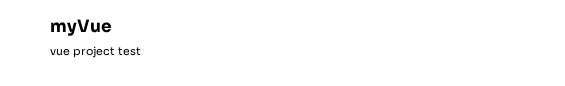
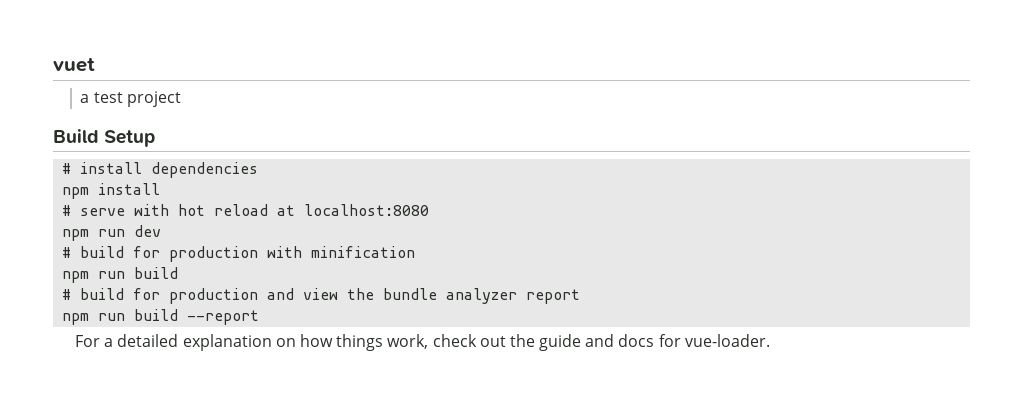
[50,19,112,36] [50,46,141,58] myVue // vue project test -> [53,57,95,72] [80,91,181,107] [53,129,156,147] [62,162,259,178] [62,183,161,199] [62,204,430,216] [62,225,162,241] [62,246,416,262] [62,267,179,283] [62,288,581,304] [62,309,260,325] [75,334,770,351] vuet // a test project // Build Setup // # install dependencies // npm install // # serve with hot reload at localhost:8080 // npm run dev // # build for production with minification // npm run build // # build for production and view the bundle analyzer report // npm run build --report // For a detailed explanation on how things work, check out the guide and docs for vue-loader.

